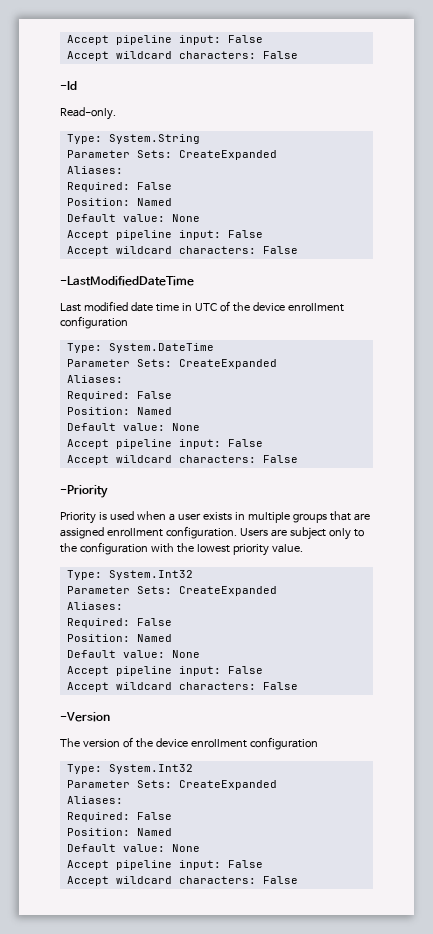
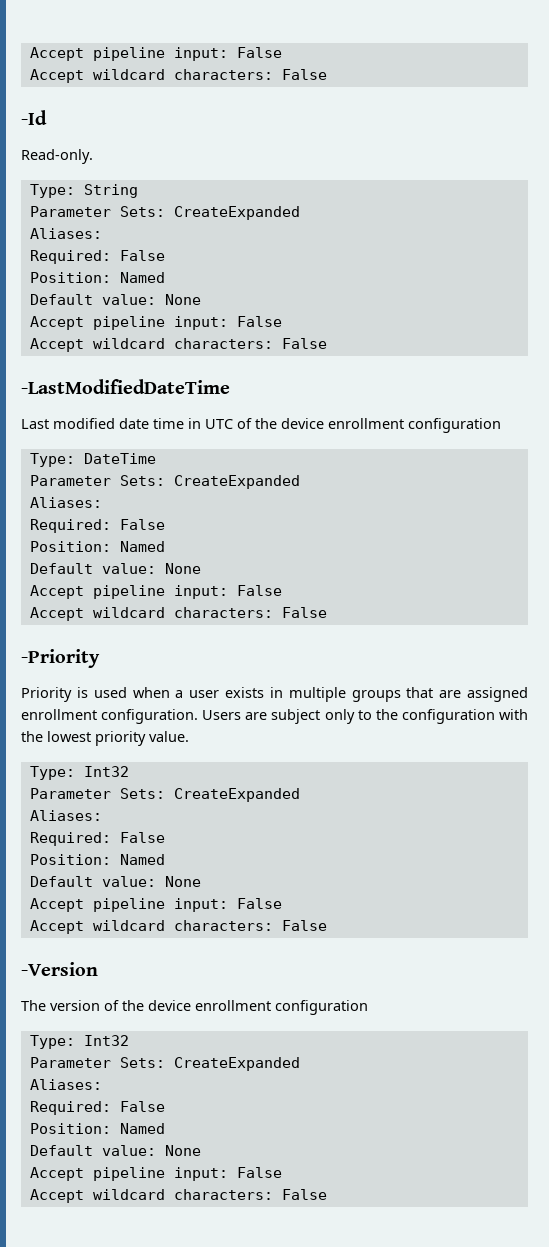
[108,134,200,144] System.String -> [83,184,138,198] String
[108,343,214,353] System.DateTime -> [83,453,156,464] DateTime
[108,570,193,580] System.Int32 -> [83,766,129,777] Int32
[108,764,193,774] System.Int32 -> [83,1035,129,1046] Int32

